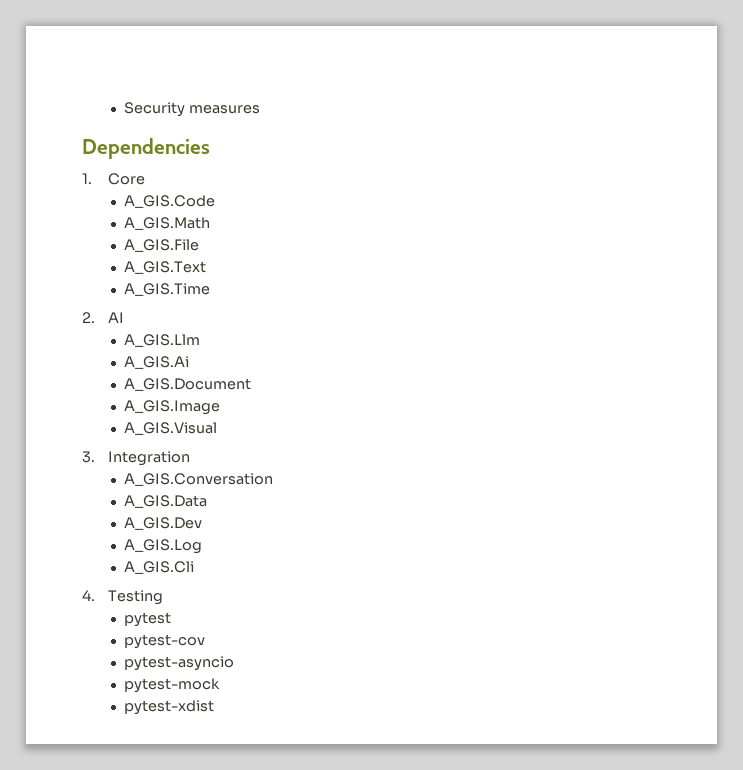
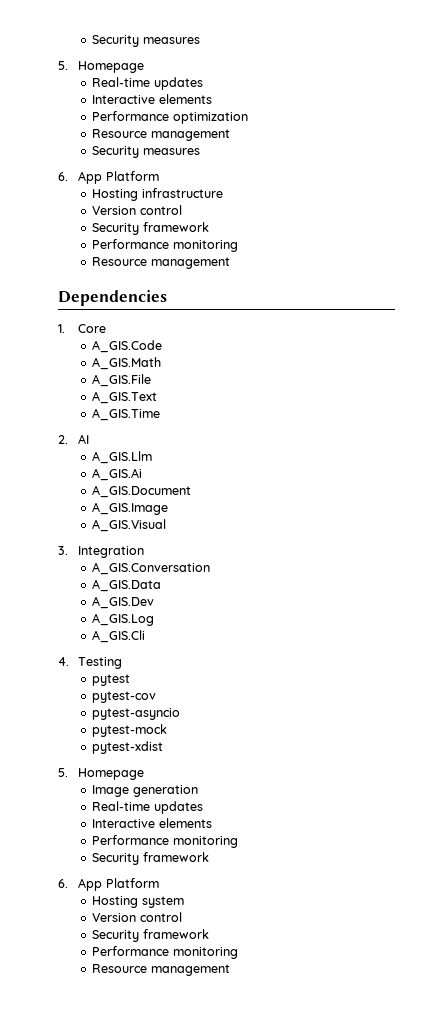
[123,102,260,117] Security measures -> [92,35,200,47] [58,61,145,73] [92,77,203,90] [92,94,212,104] [92,111,248,124] [92,129,230,141] [92,146,200,158] [58,171,159,184] [92,188,223,201] [92,205,182,215] [92,222,209,235] [92,239,238,252] [92,257,230,269] Security measures // 5. Homepage // Real-time updates // Interactive elements // Performance optimization // Resource management // Security measures // 6. App Platform // Hosting infrastructure // Version control // Security framework // Performance monitoring // Resource management
(214, 707) none -> [58,768,145,780] [92,785,198,797] [92,801,203,814] [92,818,212,828] [92,835,238,848] [92,852,209,865] [58,878,159,891] [92,896,184,908] [92,912,182,922] [92,929,209,942] [92,946,238,959] [92,964,230,976] // 5. Homepage // Image generation // Real-time updates // Interactive elements // Performance monitoring // Security framework // 6. App Platform // Hosting system // Version control // Security framework // Performance monitoring // Resource management

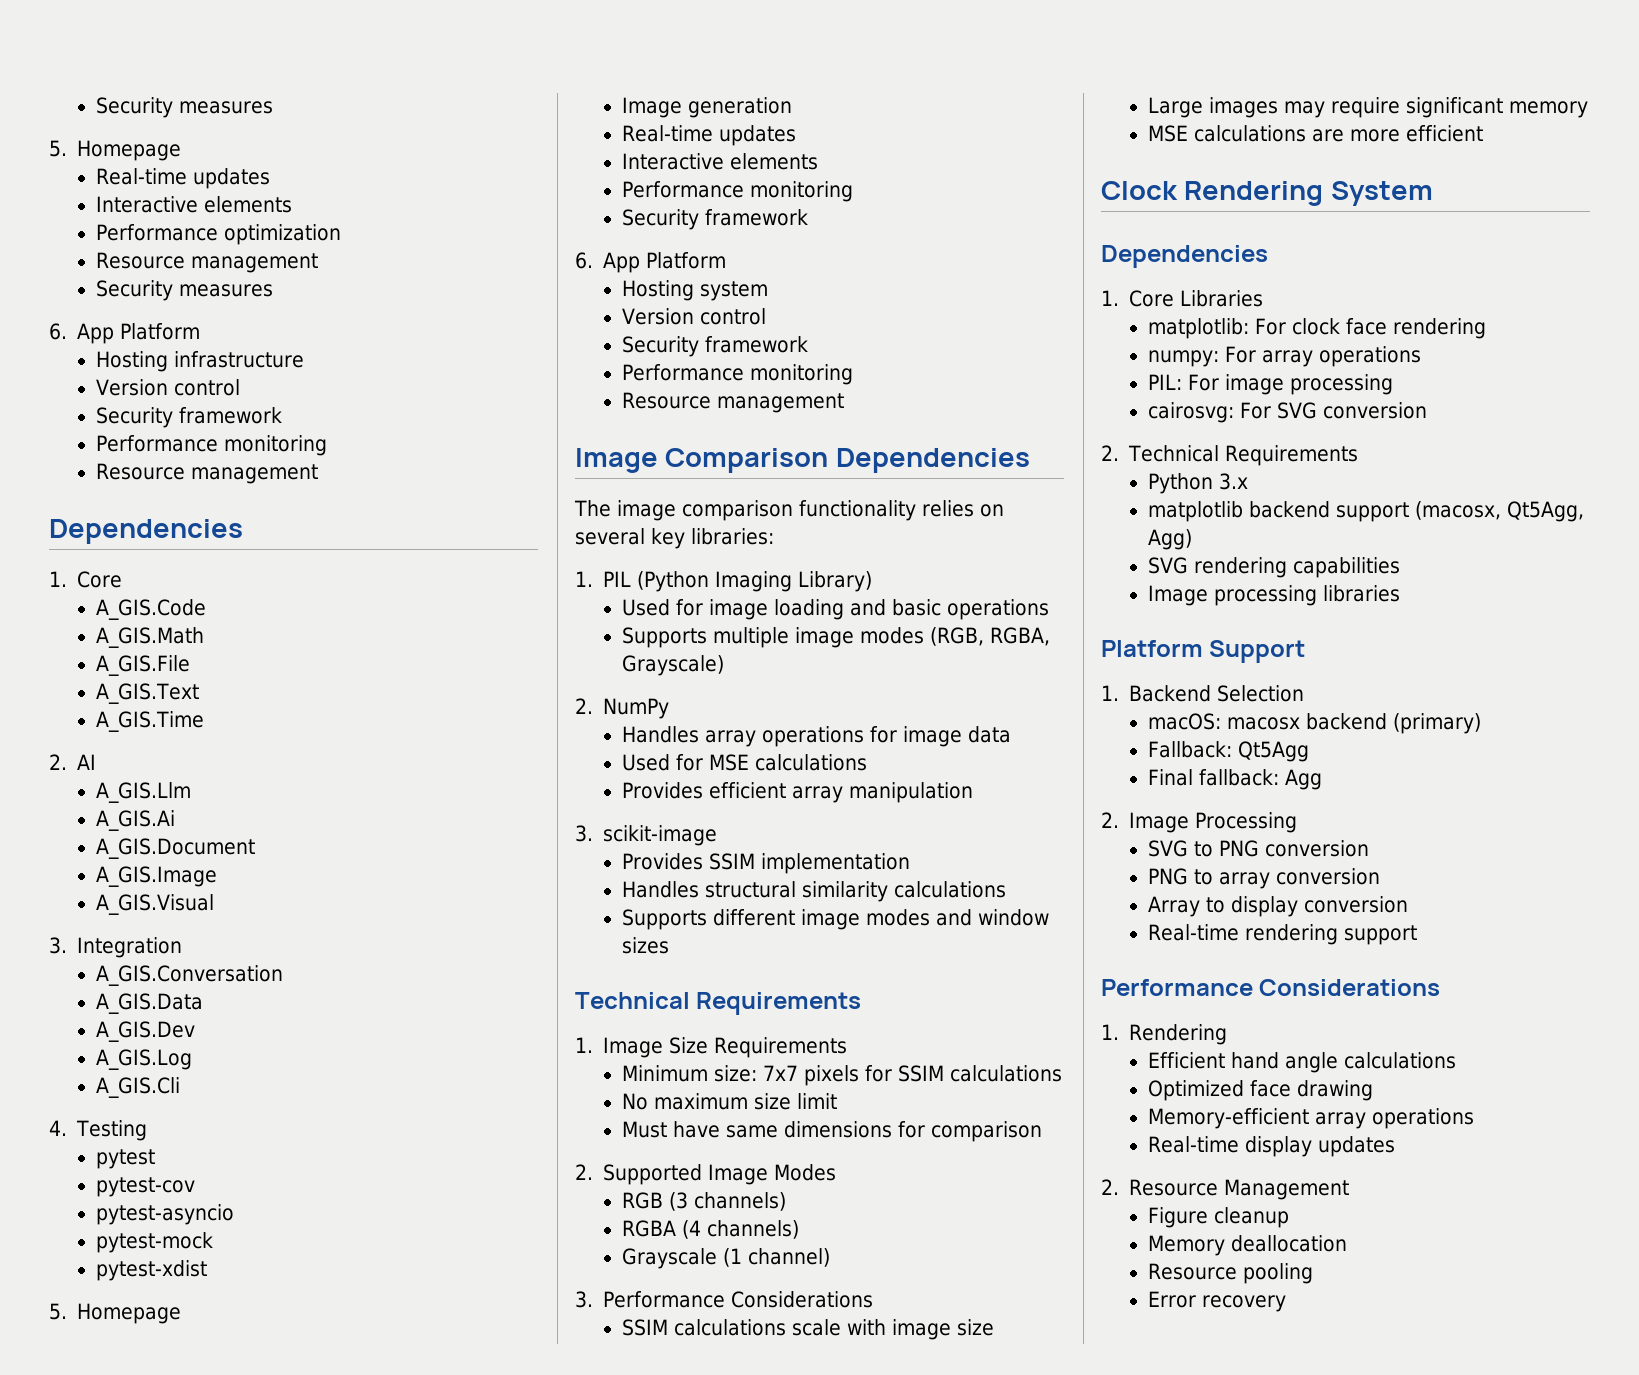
(230, 970) none -> [575,448,1030,473] [574,500,1004,521] [575,528,774,549] [575,571,873,592] [622,599,1050,620] [622,627,1051,648] [622,655,725,676] [575,698,670,719] [622,726,1012,747] [622,754,868,771] [622,782,974,803] [575,825,718,846] [622,853,911,874] [622,881,1007,902] [622,909,1050,930] [622,937,670,954] [575,992,862,1015] [575,1037,848,1058] [622,1065,1063,1086] [622,1093,838,1110] [622,1121,1043,1142] [575,1164,837,1185] [622,1192,787,1211] [622,1220,800,1239] [622,1248,831,1269] [575,1291,874,1308] [622,1319,995,1340] [1148,97,1589,118] [1148,125,1484,142] [1101,181,1433,206] [1101,245,1268,268] [1101,290,1264,307] [1148,318,1487,339] [1148,346,1422,367] [1148,374,1394,395] [1148,402,1428,423] [1101,445,1359,466] [1148,473,1249,494] [1148,501,1585,522] [1148,529,1193,550] [1148,557,1401,578] [1148,585,1401,606] [1101,640,1306,663] [1101,685,1305,702] [1148,713,1482,734] [1148,741,1310,762] [1148,769,1323,790] [1101,812,1298,833] [1148,840,1370,857] [1148,868,1381,889] [1148,896,1409,917] [1148,924,1418,945] [1101,979,1441,996] [1101,1024,1228,1045] [1148,1052,1457,1073] [1148,1080,1374,1101] [1148,1108,1475,1129] [1148,1136,1396,1157] [1101,1179,1350,1200] [1148,1207,1290,1228] [1148,1235,1348,1256] [1148,1263,1314,1284] [1148,1291,1287,1312] // Image Comparison Dependencies // The image comparison functionality relies on several key libraries: // 1. PIL (Python Imaging Library) // Used for image loading and basic operations // Supports multiple image modes (RGB, RGBA, Grayscale) // 2. NumPy // Handles array operations for image data // Used for MSE calculations // Provides efficient array manipulation // 3. scikit-image // Provides SSIM implementation // Handles structural similarity calculations // Supports different image modes and window sizes // Technical Requirements // 1. Image Size Requirements // Minimum size: 7x7 pixels for SSIM calculations // No maximum size limit // Must have same dimensions for comparison // 2. Supported Image Modes // RGB (3 channels) // RGBA (4 channels) // Grayscale (1 channel) // 3. Performance Considerations // SSIM calculations scale with image size // Large images may require significant memory // MSE calculations are more efficient // Clock Rendering System // Dependencies // 1. Core Libraries // matplotlib: For clock face rendering // numpy: For array operations // PIL: For image processing // cairosvg: For SVG conversion // 2. Technical Requirements // Python 3.x // matplotlib backend support (macosx, Qt5Agg, Agg) // SVG rendering capabilities // Image processing libraries // Platform Support // 1. Backend Selection // macOS: macosx backend (primary) // Fallback: Qt5Agg // Final fallback: Agg // 2. Image Processing // SVG to PNG conversion // PNG to array conversion // Array to display conversion // Real-time rendering support // Performance Considerations // 1. Rendering // Efficient hand angle calculations // Optimized face drawing // Memory-efficient array operations // Real-time display updates // 2. Resource Management // Figure cleanup // Memory deallocation // Resource pooling // Error recovery

